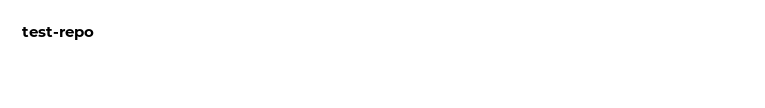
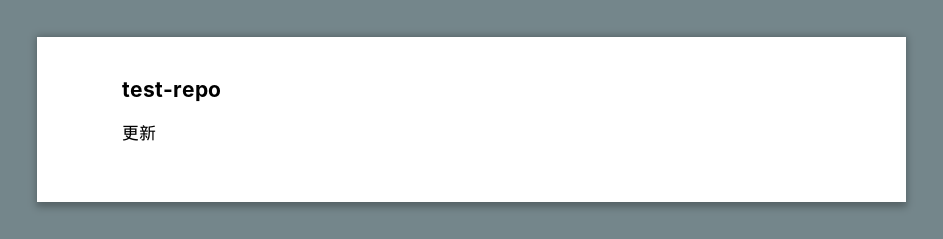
(94, 33) none -> [122,125,156,141] // 更新

